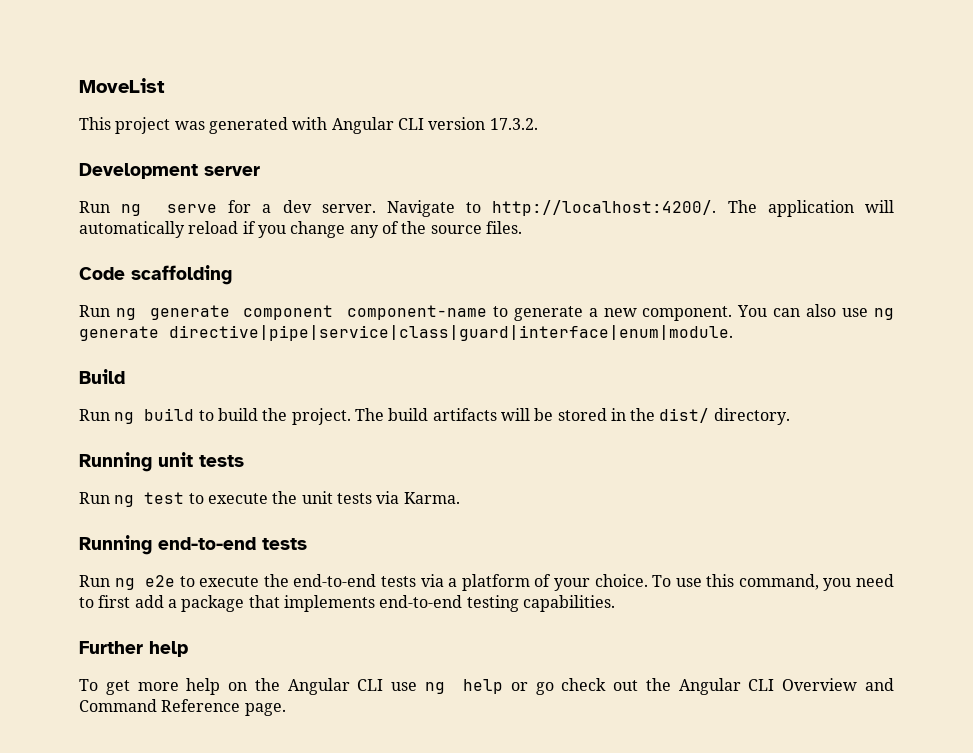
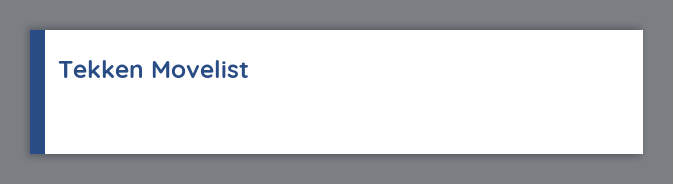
[79,78,165,93] [79,117,538,134] [79,163,260,179] [79,200,894,217] [79,221,522,238] [79,265,232,285] [79,304,894,321] [79,325,733,341] [79,369,125,384] [79,408,790,425] [79,452,244,472] [79,491,460,507] [79,535,307,555] [79,574,895,591] [79,595,615,612] [79,641,188,657] [79,678,895,695] [79,699,286,716] MoveList // This project was generated with Angular CLI version 17.3.2. // Development server // Run ng serve for a dev server. Navigate to http://localhost:4200/. The application will automatically reload if you change any of the source files. // Code scaffolding // Run ng generate component component-name to generate a new component. You can also use ng generate directive|pipe|service|class|guard|interface|enum|module. // Build // Run ng build to build the project. The build artifacts will be stored in the dist/ directory. // Running unit tests // Run ng test to execute the unit tests via Karma. // Running end-to-end tests // Run ng e2e to execute the end-to-end tests via a platform of your choice. To use this command, you need to first add a package that implements end-to-end testing capabilities. // Further help // To get more help on the Angular CLI use ng help or go check out the Angular CLI Overview and Command Reference page. -> [58,60,249,78] Tekken Movelist

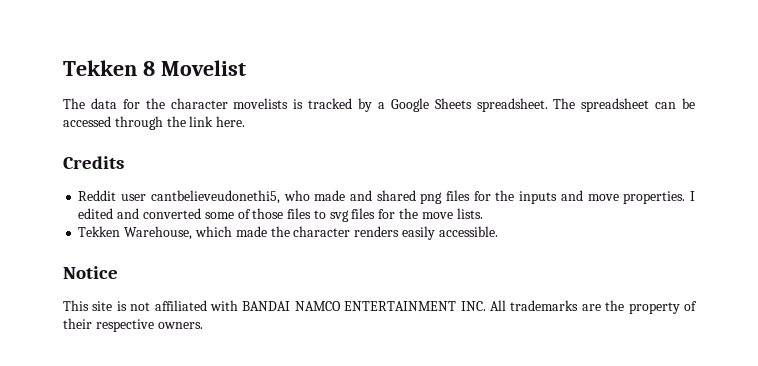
[58,60,144,78] Tekken -> [63,60,155,76] Tekken 8
(249, 69) none -> [63,98,695,112] [63,116,246,130] [63,156,124,169] [78,190,695,204] [78,208,483,222] [78,226,498,240] [63,266,118,279] [63,300,697,314] [63,318,203,332] // The data for the character movelists is tracked by a Google Sheets spreadsheet. The spreadsheet can be accessed through the link here. // Credits // Reddit user cantbelieveudonethi5, who made and shared png files for the inputs and move properties. I edited and converted some of those files to svg files for the move lists. // Tekken Warehouse, which made the character renders easily accessible. // Notice // This site is not affiliated with BANDAI NAMCO ENTERTAINMENT INC. All trademarks are the property of their respective owners.

